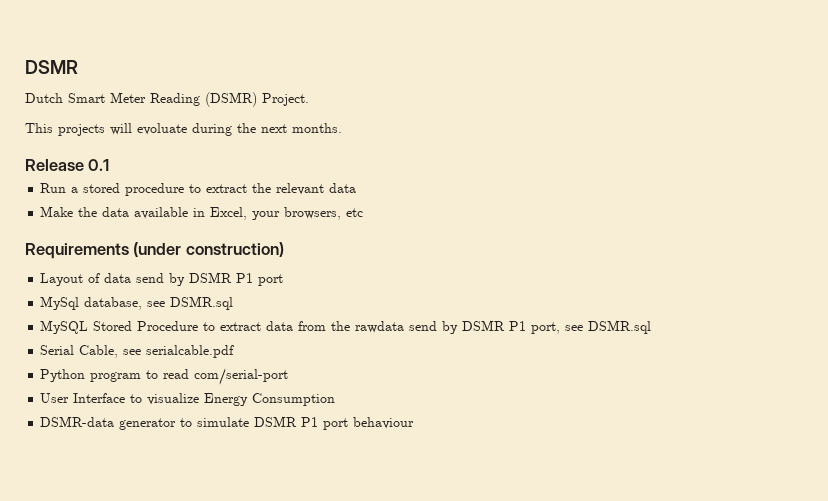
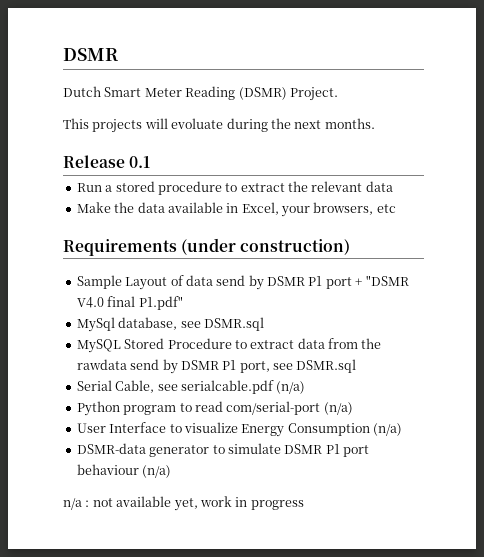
(284, 249) none -> [76,275,122,289] Sample
(284, 280) none -> [355,275,409,286] [76,296,183,310] + "DSMR V4.0 final P1.pdf"
(235, 351) none -> [276,381,306,394] (n/a)
(289, 376) none -> [323,402,353,415] (n/a)
(336, 399) none -> [373,423,402,436] (n/a)
(415, 423) none -> [142,465,172,478] [63,496,304,511] (n/a) // n/a : not available yet, work in progress

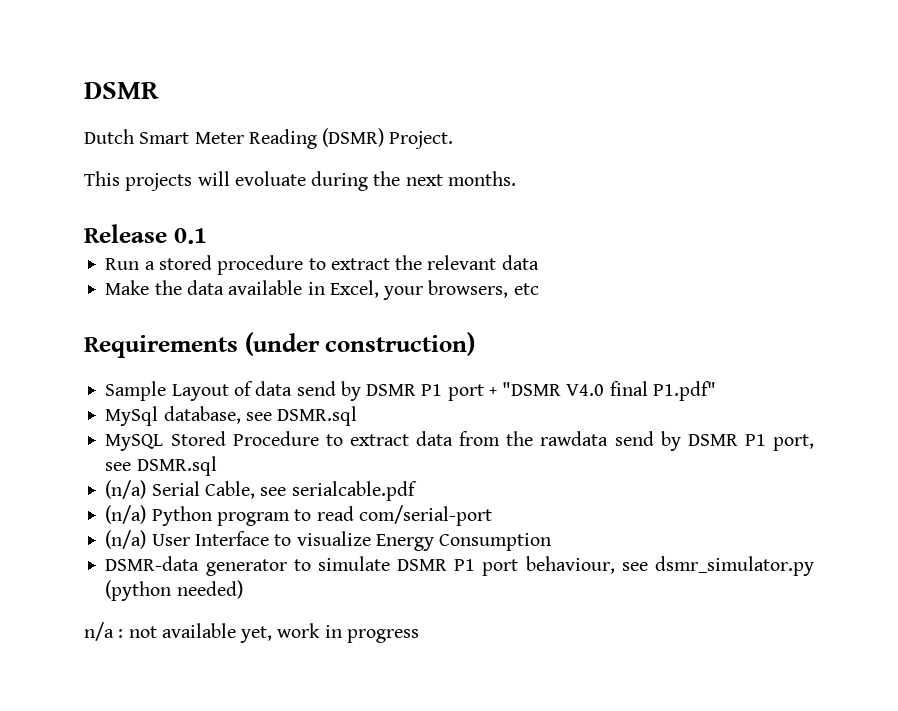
(357, 366) none -> [105,480,147,499] (n/a)
[276,381,306,394] (n/a) // -> [105,505,147,524] // (n/a)
[323,402,353,415] (n/a) // -> [105,530,147,549] // (n/a)
[373,423,402,436] (n/a) -> (552, 542) none
[76,464,172,478] behaviour (n/a) -> [525,556,814,576] [105,580,243,601] behaviour, see dsmr_simulator.py (python needed)

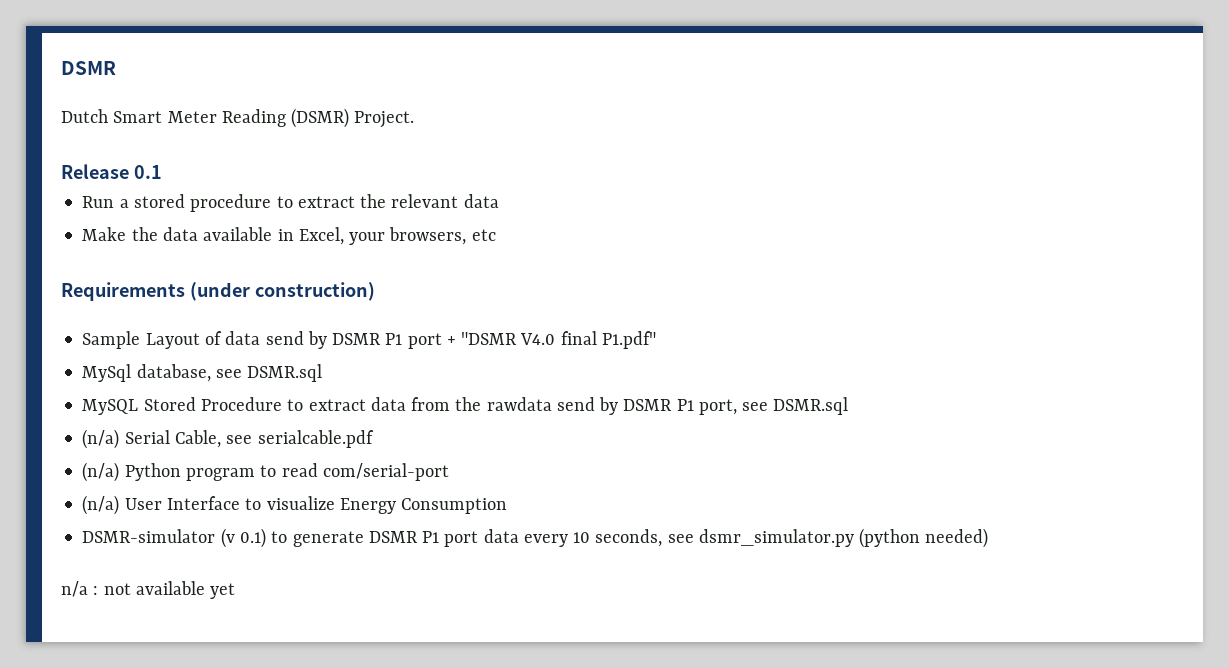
[84,171,516,191] // This projects will evoluate during the next months. -> (415, 119) none
[105,556,615,576] DSMR-data generator to simulate DSMR P1 port behaviour, -> [82,528,663,548] DSMR-simulator (v 0.1) to generate DSMR P1 port data every 10 seconds,
[240,623,419,643] yet, work in progress -> [210,583,236,599] yet

